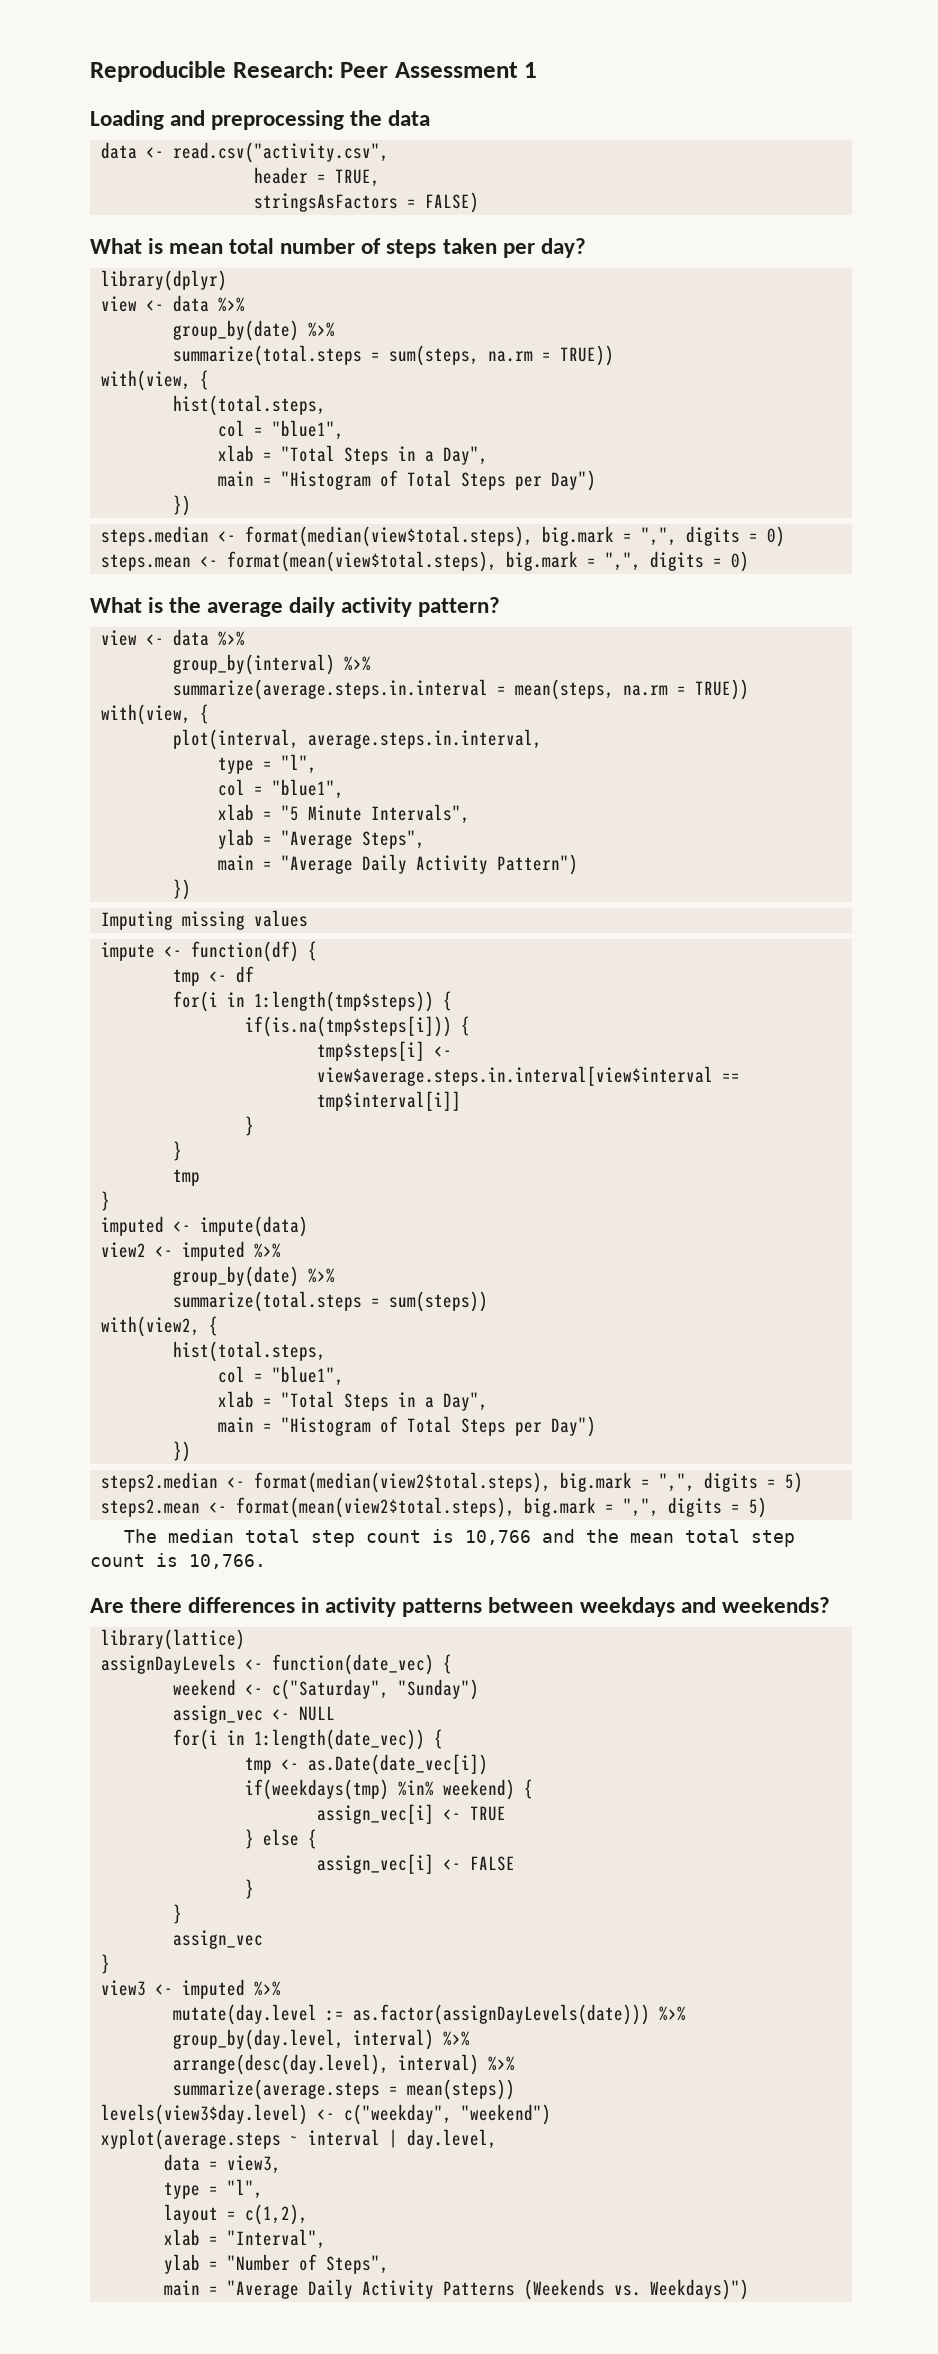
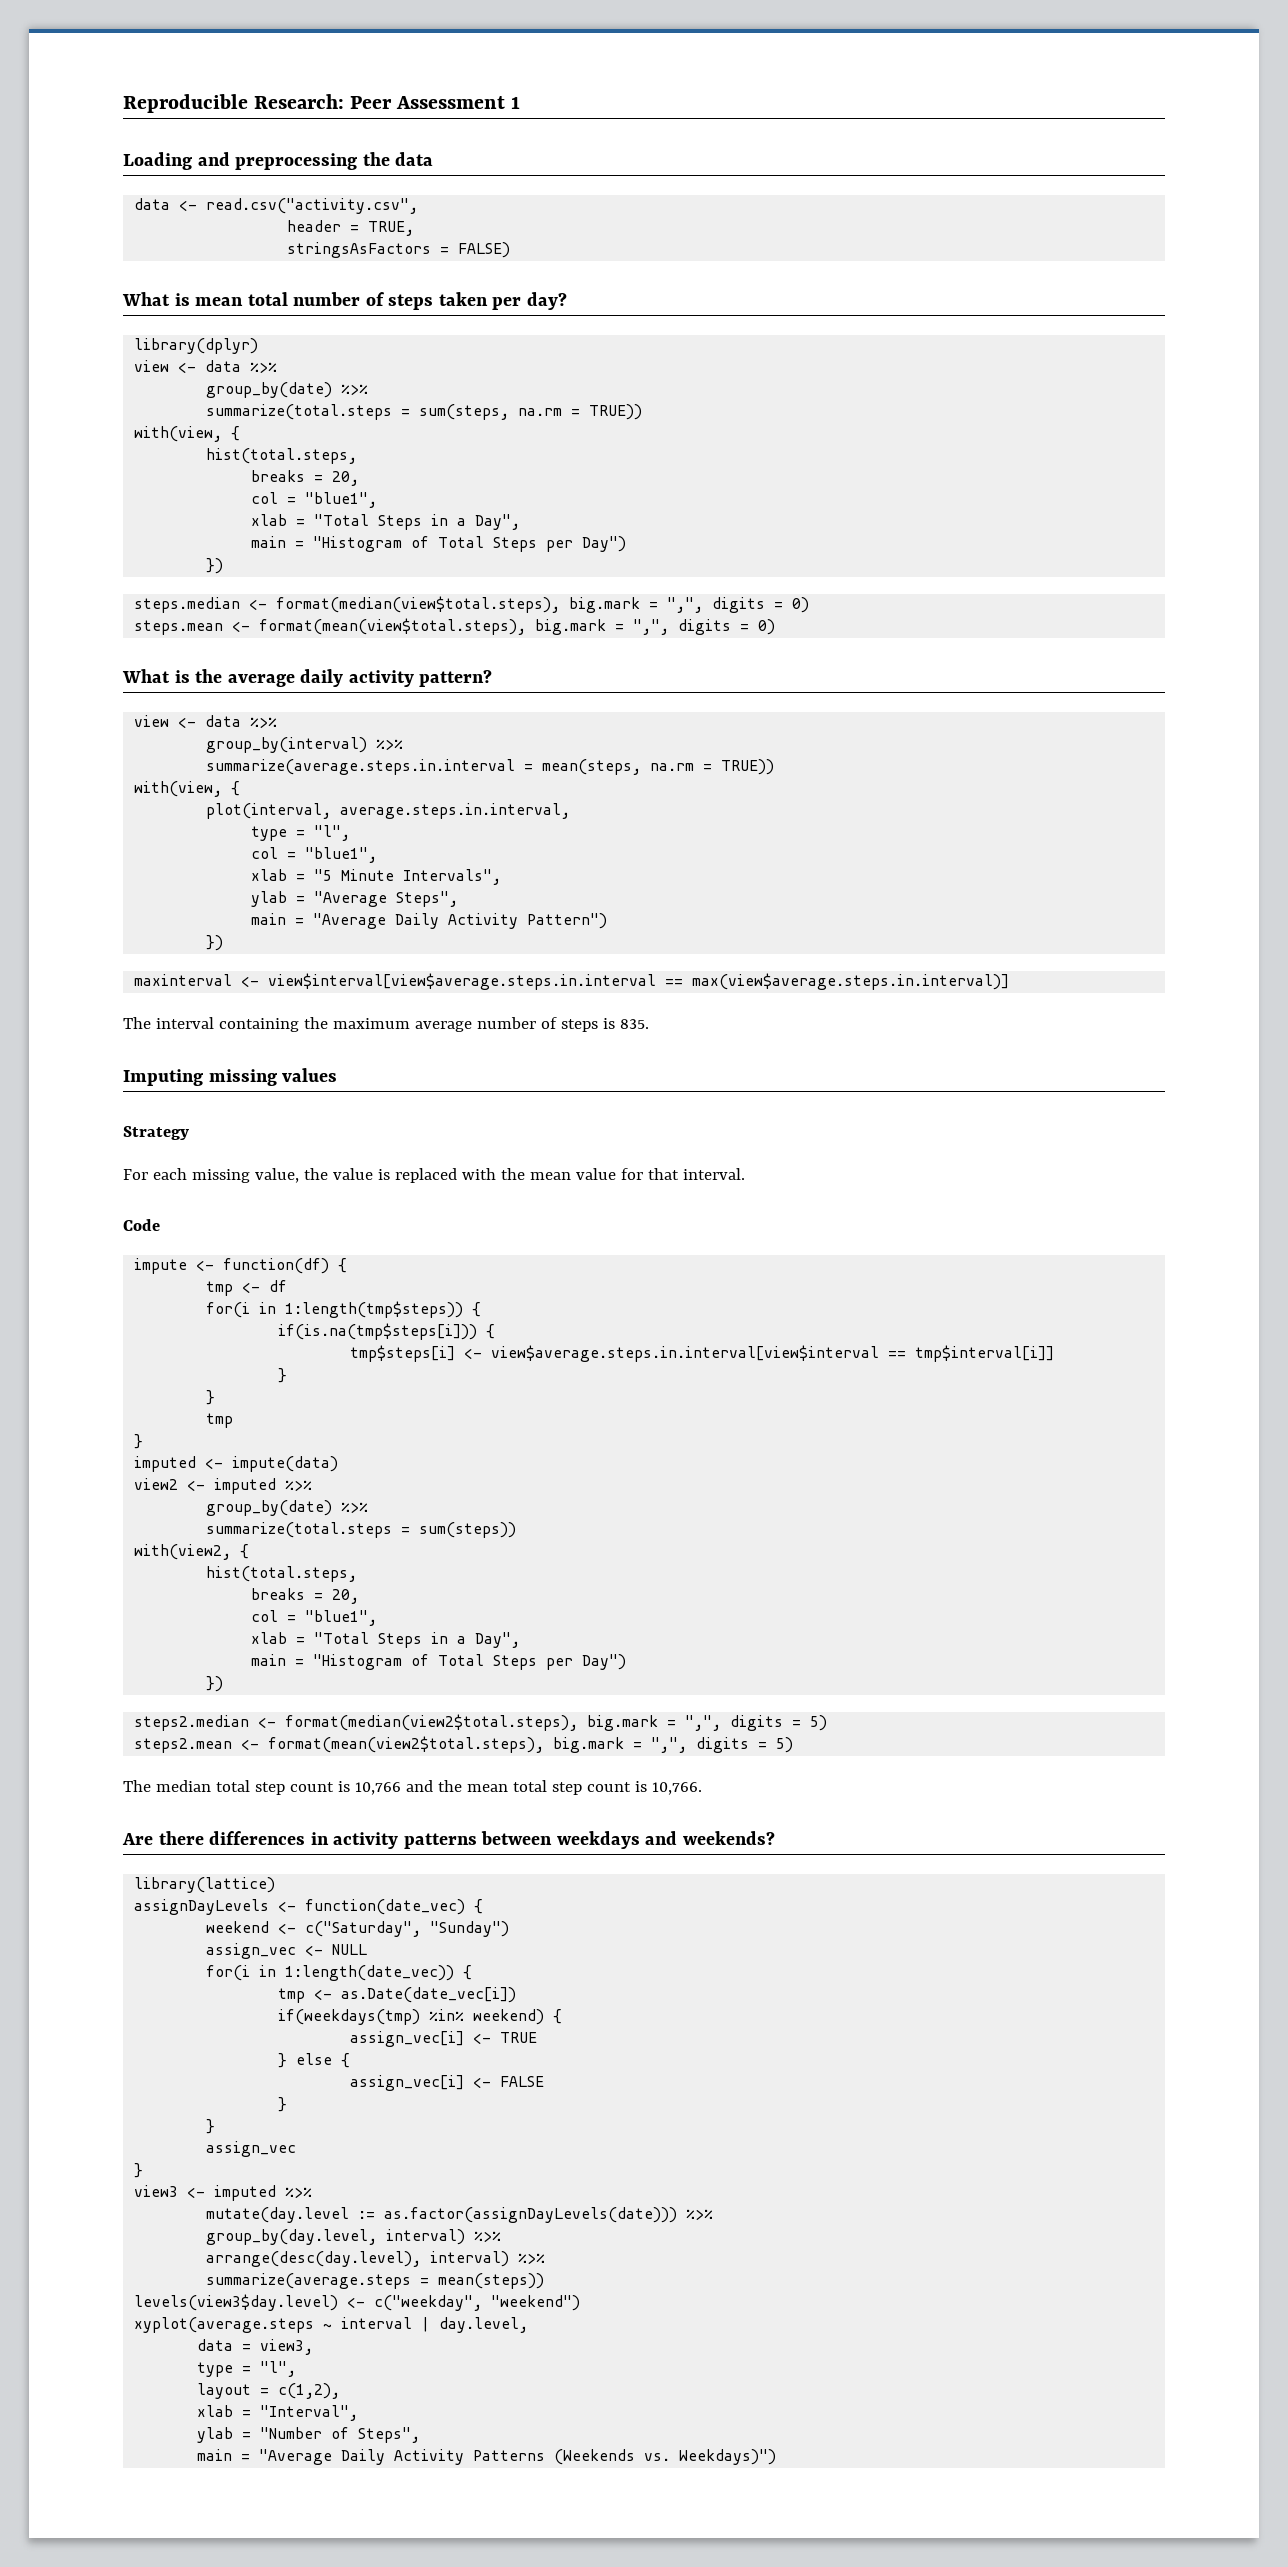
(326, 405) none -> [251,470,360,486] // breaks = 20,
[100,910,308,930] Imputing missing values -> [134,973,1010,990] [123,1017,649,1032] [123,1068,338,1086] [123,1126,189,1140] [123,1168,745,1183] [123,1219,160,1231] maxinterval <- view$interval[view$average.steps.in.interval == max(view$average.steps.in.interval)] // The interval containing the maximum average number of steps is 835. // Imputing missing values // Strategy // For each missing value, the value is replaced with the mean value for that interval. // Code
(326, 1351) none -> [251,1588,360,1604] // breaks = 20,

